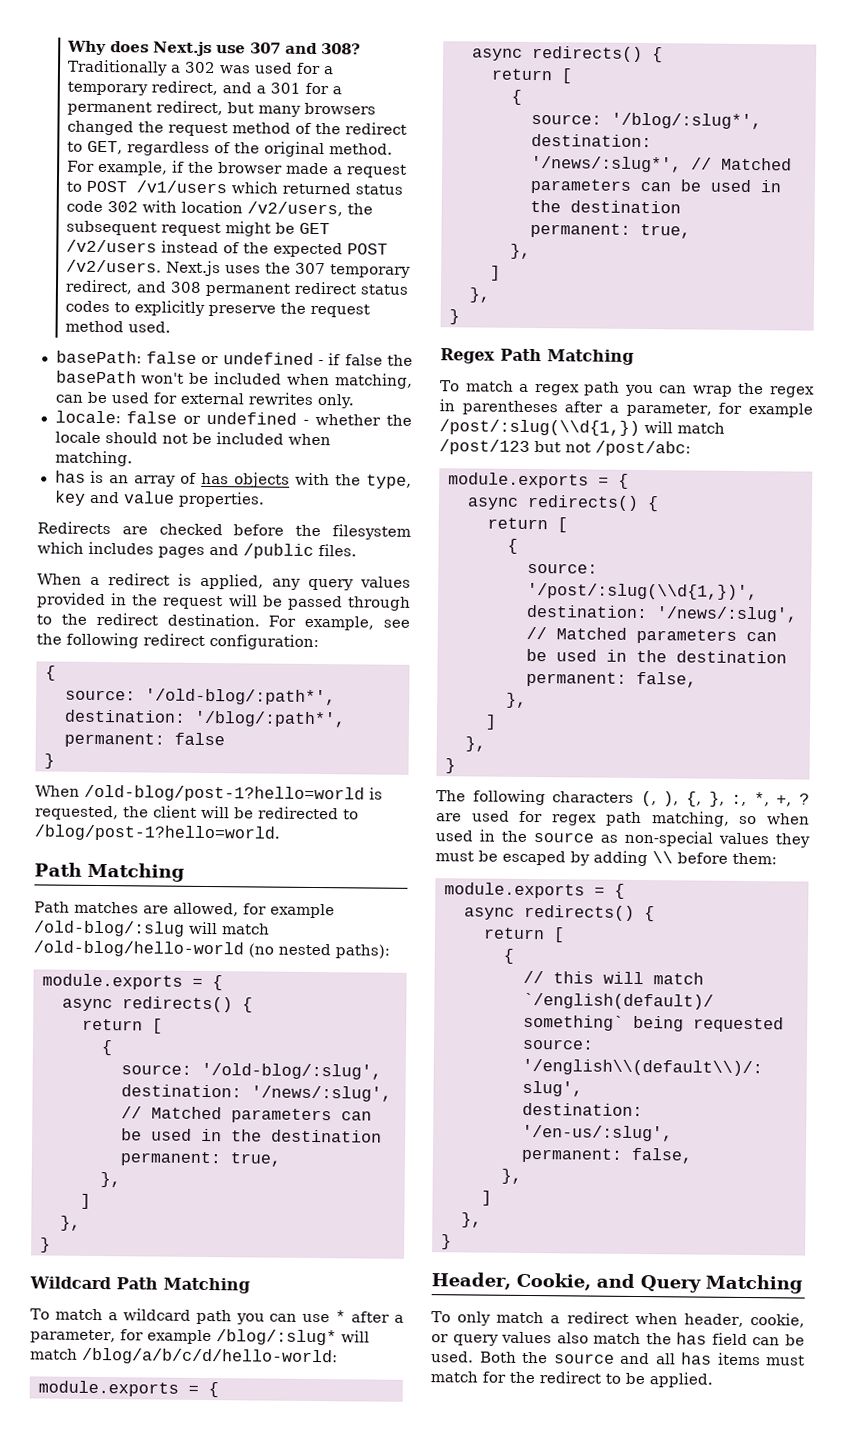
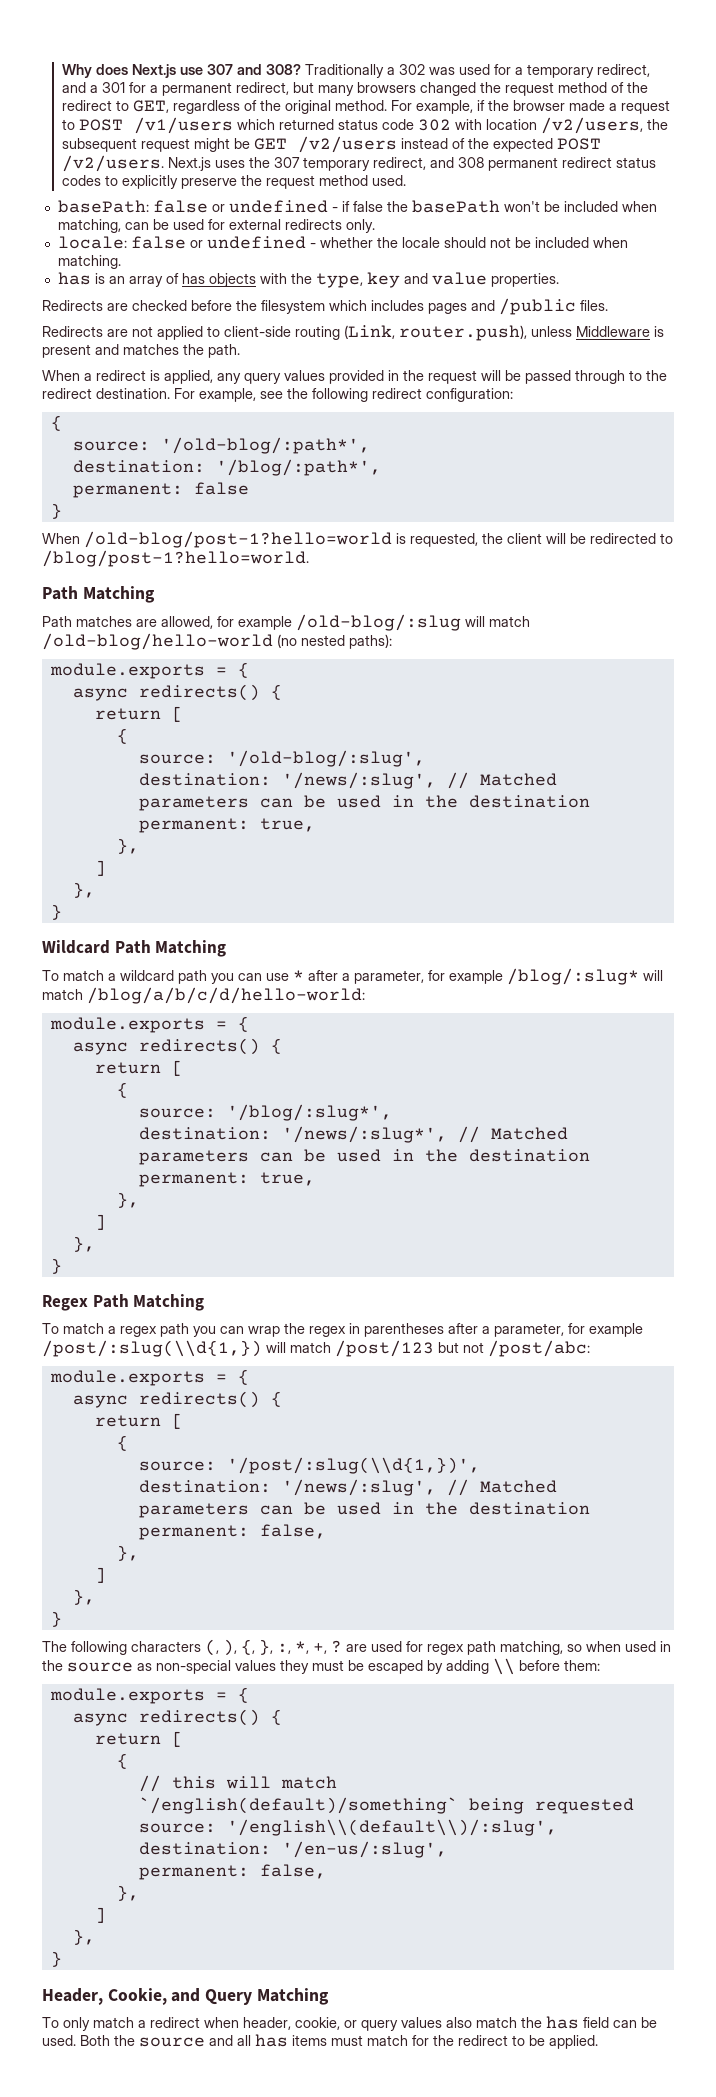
[247,392,314,405] rewrites -> [284,219,342,230] redirects
(357, 550) none -> [42,325,664,341] [42,344,240,358] // Redirects are not applied to client-side routing (Link, router.push), unless Middleware is present and matches the path.

